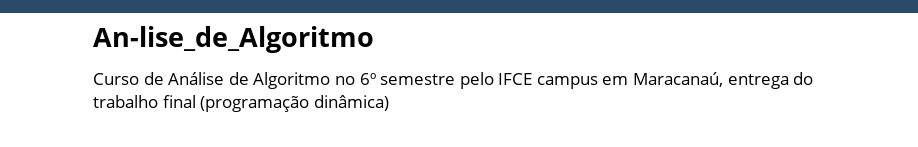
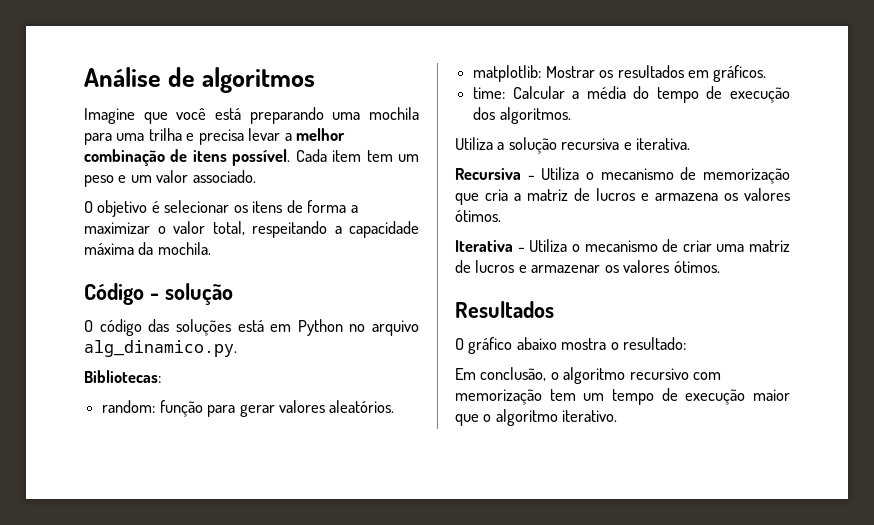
[93,26,374,53] [93,72,814,89] [93,95,389,112] An-lise_de_Algoritmo // Curso de Análise de Algoritmo no 6º semestre pelo IFCE campus em Maracanaú, entrega do trabalho final (programação dinâmica) -> [84,67,316,93] [84,107,419,124] [84,128,346,145] [84,149,419,166] [84,170,256,187] [84,200,358,217] [84,221,419,238] [84,242,211,255] [84,283,233,305] [84,319,419,336] [84,340,237,357] [84,370,161,383] [102,400,395,417] [473,65,767,82] [473,86,790,103] [473,107,571,124] [455,137,691,154] [455,167,790,184] [455,188,790,205] [455,210,501,222] [455,239,790,252] [455,260,720,273] [455,301,554,318] [455,337,687,354] [455,367,722,384] [455,388,790,405] [455,409,618,426] Análise de algoritmos // Imagine que você está preparando uma mochila para uma trilha e precisa levar a melhor combinação de itens possível. Cada item tem um peso e um valor associado. // O objetivo é selecionar os itens de forma a maximizar o valor total, respeitando a capacidade máxima da mochila. // Código - solução // O código das soluções está em Python no arquivo alg_dinamico.py. // Bibliotecas: // random: função para gerar valores aleatórios. // matplotlib: Mostrar os resultados em gráficos. // time: Calcular a média do tempo de execução dos algoritmos. // Utiliza a solução recursiva e iterativa. // Recursiva - Utiliza o mecanismo de memorização que cria a matriz de lucros e armazena os valores ótimos. // Iterativa - Utiliza o mecanismo de criar uma matriz de lucros e armazenar os valores ótimos. // Resultados // O gráfico abaixo mostra o resultado: // Em conclusão, o algoritmo recursivo com memorização tem um tempo de execução maior que o algoritmo iterativo.

